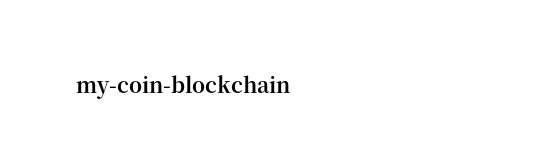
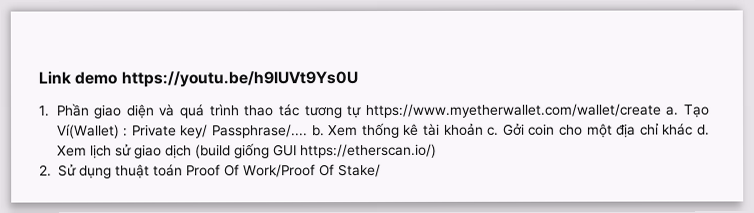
[76,75,290,99] my-coin-blockchain -> [38,71,358,88] [38,103,710,119] [56,122,710,139] [56,143,437,159] [39,163,381,179] Link demo https://youtu.be/h9IUVt9Ys0U // 1. Phần giao diện và quá trình thao tác tương tự https://www.myetherwallet.com/wallet/create a. Tạo Ví(Wallet) : Private key/ Passphrase/.... b. Xem thống kê tài khoản c. Gởi coin cho một địa chỉ khác d. Xem lịch sử giao dịch (build giống GUI https://etherscan.io/) // 2. Sử dụng thuật toán Proof Of Work/Proof Of Stake/

